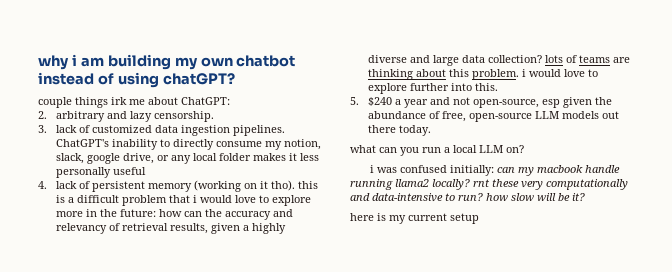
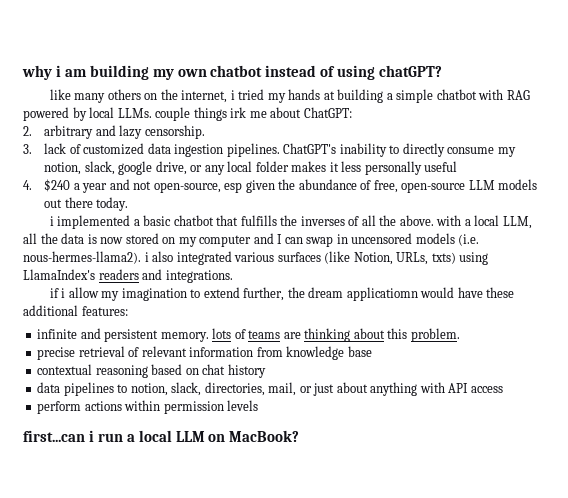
(235, 79) none -> [49,89,530,103] [23,107,152,121] like many others on the internet, i tried my hands at building a simple chatbot with RAG powered by local LLMs.
[56,180,319,192] [56,195,312,206] [56,209,294,220] [56,223,287,234] [368,55,631,66] [368,69,599,80] [368,83,499,94] [350,97,359,105] lack of persistent memory (working on it tho). this is a difficult problem that i would love to explore more in the future: how can the accuracy and relevancy of retrieval results, given a highly diverse and large data collection? lots of teams are thinking about this problem. i would love to explore further into this. // 5. -> (32, 185) none
[350,145,524,156] [369,165,620,176] [350,179,628,190] [350,193,585,202] [350,213,479,224] what can you run a local LLM on? // i was confused initially: can my macbook handle running llama2 locally? rnt these very computationally and data-intensive to run? how slow will be it? // here is my current setup -> [49,215,532,229] [23,233,480,247] [23,251,489,265] [23,269,233,283] [49,287,515,301] [23,305,128,316] [37,328,460,342] [37,346,372,360] [37,364,266,378] [37,382,503,396] [37,400,259,414] [23,430,300,442] i implemented a basic chatbot that fulfills the inverses of all the above. with a local LLM, all the data is now stored on my computer and I can swap in uncensored models (i.e. nous-hermes-llama2). i also integrated various surfaces (like Notion, URLs, txts) using LlamaIndex's readers and integrations. // if i allow my imagination to extend further, the dream applicatiomn would have these additional features: // infinite and persistent memory. lots of teams are thinking about this problem. // precise retrieval of relevant information from knowledge base // contextual reasoning based on chat history // data pipelines to notion, slack, directories, mail, or just about anything with API access // perform actions within permission levels // first...can i run a local LLM on MacBook?

